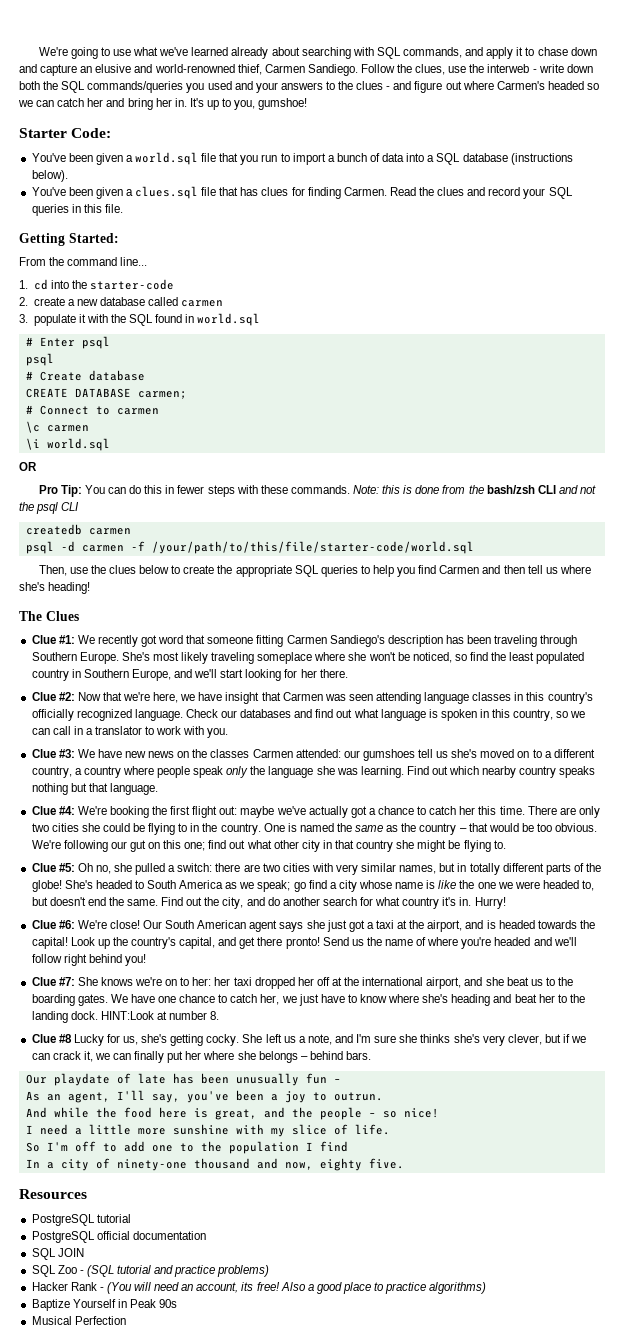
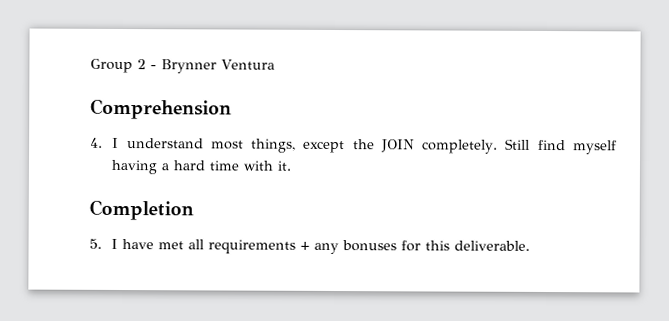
[38,47,597,59] [19,64,593,76] [19,81,599,93] [18,98,308,110] [19,128,112,138] [31,152,573,165] [31,170,68,182] [31,186,573,199] [31,204,123,216] [19,233,119,246] [19,257,148,266] [19,279,175,290] [19,297,224,307] [19,313,261,326] [25,336,110,349] [25,353,54,366] [25,370,145,381] [25,388,187,399] [25,405,159,415] [25,421,89,433] [25,438,110,451] [19,462,37,471] [38,485,596,497] [19,502,80,514] [25,524,131,535] [25,541,474,554] [38,565,591,577] [19,582,91,594] [19,611,79,621] [31,635,578,647] [31,652,585,664] [31,669,348,681] [31,692,593,704] [31,709,586,721] [31,726,229,738] [31,749,595,761] [31,766,596,778] [31,783,158,795] [31,806,600,818] [31,823,598,835] [31,840,506,852] [31,863,601,875] [31,880,594,892] [31,897,506,909] [31,920,595,932] [31,937,577,949] [31,954,146,966] [31,977,573,989] [31,994,585,1006] [31,1011,220,1023] [31,1034,587,1046] [31,1051,372,1063] [25,1073,341,1086] [25,1090,383,1103] [25,1107,439,1120] [25,1124,390,1137] [25,1141,348,1154] [25,1158,404,1171] [19,1189,87,1199] [31,1214,131,1226] [31,1231,206,1243] [31,1248,84,1260] [31,1265,270,1277] [31,1282,487,1294] [31,1299,178,1311] [31,1316,126,1325] We're going to use what we've learned already about searching with SQL commands, and apply it to chase down and capture an elusive and world-renowned thief, Carmen Sandiego. Follow the clues, use the interweb - write down both the SQL commands/queries you used and your answers to the clues - and figure out where Carmen's headed so we can catch her and bring her in. It's up to you, gumshoe! // Starter Code: // You've been given a world.sql file that you run to import a bunch of data into a SQL database (instructions below). // You've been given a clues.sql file that has clues for finding Carmen. Read the clues and record your SQL queries in this file. // Getting Started: // From the command line... // 1. cd into the starter-code // 2. create a new database called carmen // 3. populate it with the SQL found in world.sql // # Enter psql // psql // # Create database // CREATE DATABASE carmen; // # Connect to carmen // \c carmen // \i world.sql // OR // Pro Tip: You can do this in fewer steps with these commands. Note: this is done from the bash/zsh CLI and not the psql CLI // createdb carmen // psql -d carmen -f /your/path/to/this/file/starter-code/world.sql // Then, use the clues below to create the appropriate SQL queries to help you find Carmen and then tell us where she's heading! // The Clues // Clue #1: We recently got word that someone fitting Carmen Sandiego's description has been traveling through Southern Europe. She's most likely traveling someplace where she won't be noticed, so find the least populated country in Southern Europe, and we'll start looking for her there. // Clue #2: Now that we're here, we have insight that Carmen was seen attending language classes in this country's officially recognized language. Check our databases and find out what language is spoken in this country, so we can call in a translator to work with you. // Clue #3: We have new news on the classes Carmen attended: our gumshoes tell us she's moved on to a different country, a country where people speak only the language she was learning. Find out which nearby country speaks nothing but that language. // Clue #4: We're booking the first flight out: maybe we've actually got a chance to catch her this time. There are only two cities she could be flying to in the country. One is named the same as the country – that would be too obvious. We're following our gut on this one; find out what other city in that country she might be flying to. // Clue #5: Oh no, she pulled a switch: there are two cities with very similar names, but in totally different parts of the globe! She's headed to South America as we speak; go find a city whose name is like the one we were headed to, but doesn't end the same. Find out the city, and do another search for what country it's in. Hurry! // Clue #6: We're close! Our South American agent says she just got a taxi at the airport, and is headed towards the capital! Look up the country's capital, and get there pronto! Send us the name of where you're headed and we'll follow right behind you! // Clue #7: She knows we're on to her: her taxi dropped her off at the international airport, and she beat us to the boarding gates. We have one chance to catch her, we just have to know where she's heading and beat her to the landing dock. HINT:Look at number 8. // Clue #8 Lucky for us, she's getting cocky. She left us a note, and I'm sure she thinks she's very clever, but if we can crack it, we can finally put her where she belongs – behind bars. // Our playdate of late has been unusually fun – // As an agent, I'll say, you've been a joy to outrun. // And while the food here is great, and the people – so nice! // I need a little more sunshine with my slice of life. // So I'm off to add one to the population I find // In a city of ninety-one thousand and now, eighty five. // Resources // PostgreSQL tutorial // PostgreSQL official documentation // SQL JOIN // SQL Zoo - (SQL tutorial and practice problems) // Hacker Rank - (You will need an account, its free! Also a good place to practice algorithms) // Baptize Yourself in Peak 90s // Musical Perfection -> [90,58,275,74] [90,98,232,120] [90,137,617,155] [111,159,292,175] [89,199,194,221] [89,238,531,255] Group 2 - Brynner Ventura // Comprehension // 4. I understand most things, except the JOIN completely. Still find myself having a hard time with it. // Completion // 5. I have met all requirements + any bonuses for this deliverable.

